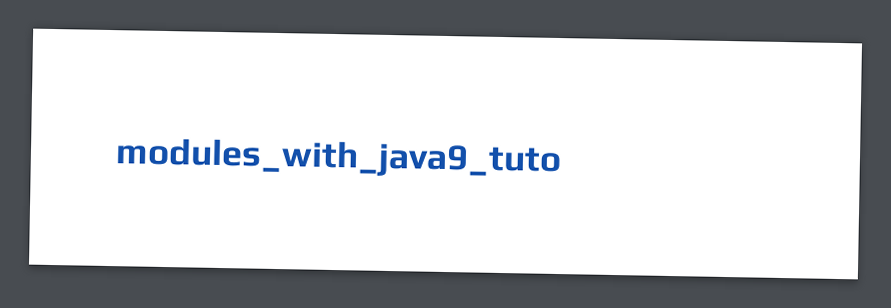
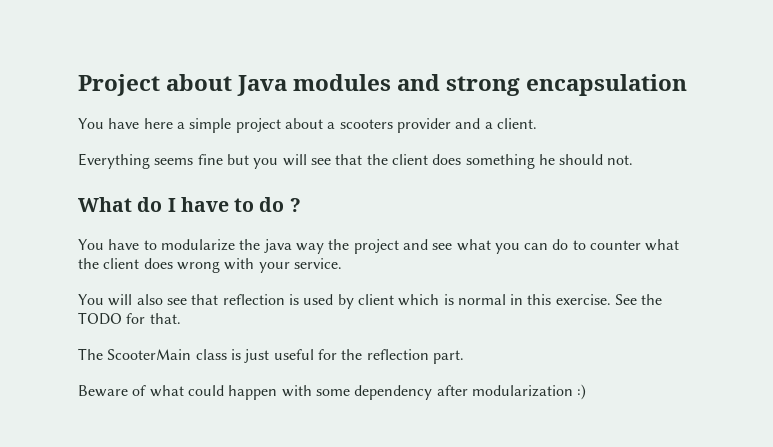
[115,137,562,180] modules_with_java9_tuto -> [78,74,688,96] [78,118,537,133] [78,153,634,169] [78,197,301,212] [78,239,680,254] [78,258,342,273] [78,294,663,309] [78,312,181,325] [78,348,464,364] [78,384,587,400] Project about Java modules and strong encapsulation // You have here a simple project about a scooters provider and a client. // Everything seems fine but you will see that the client does something he should not. // What do I have to do ? // You have to modularize the java way the project and see what you can do to counter what the client does wrong with your service. // You will also see that reflection is used by client which is normal in this exercise. See the TODO for that. // The ScooterMain class is just useful for the reflection part. // Beware of what could happen with some dependency after modularization :)

